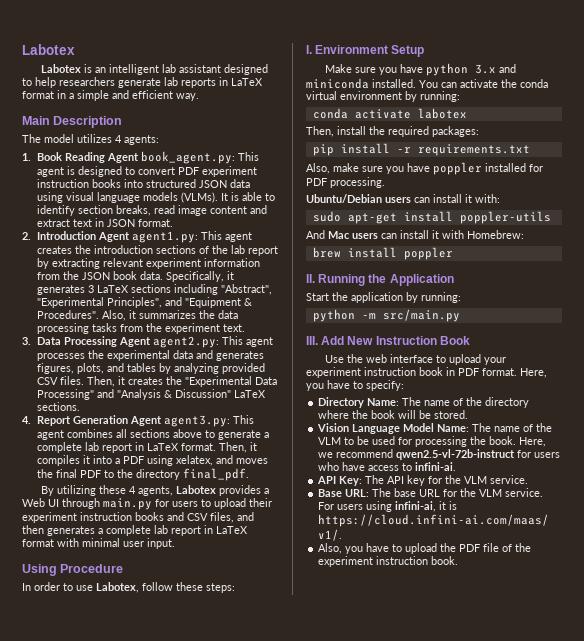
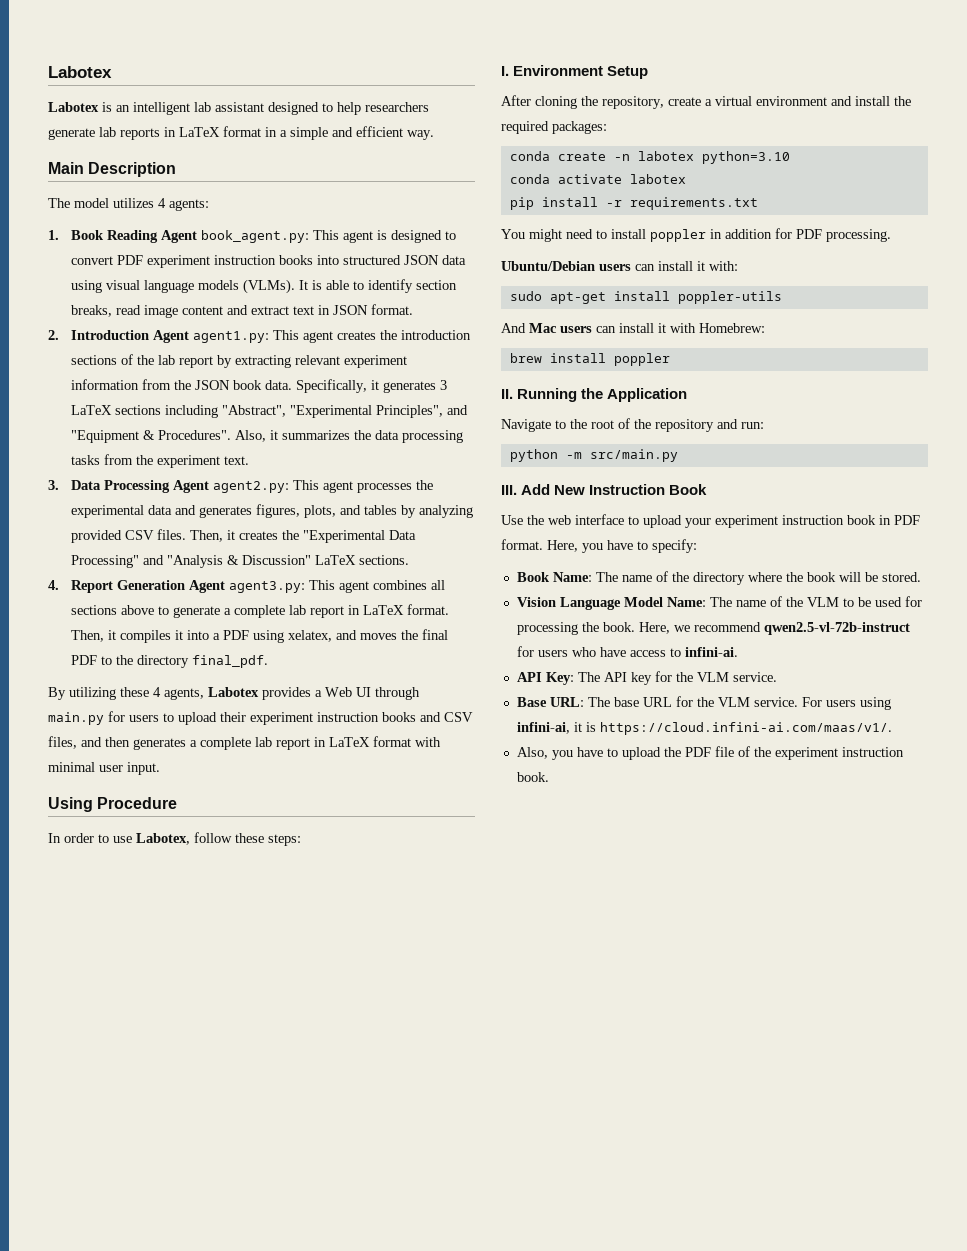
[324,63,516,76] [306,78,548,89] [306,91,460,102] [312,108,467,119] [306,126,479,137] [312,143,530,156] [306,162,526,175] Make sure you have python 3.x and miniconda installed. You can activate the conda virtual environment by running: // conda activate labotex // Then, install the required packages: // pip install -r requirements.txt // Also, make sure you have poppler installed -> [501,95,911,109] [501,121,607,134] [509,151,790,164] [509,174,686,184] [509,197,758,210] [501,229,772,242] After cloning the repository, create a virtual environment and install the required packages: // conda create -n labotex python=3.10 // conda activate labotex // pip install -r requirements.txt // You might need to install poppler in addition
[306,292,461,303] Start the application by running: -> [501,418,764,432] Navigate to the root of the repository and run:
[318,397,365,408] Directory -> [516,572,550,582] Book

